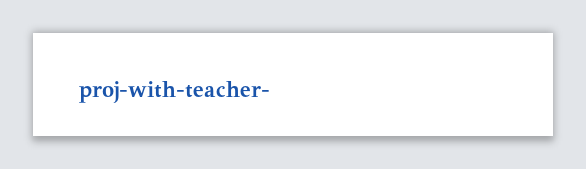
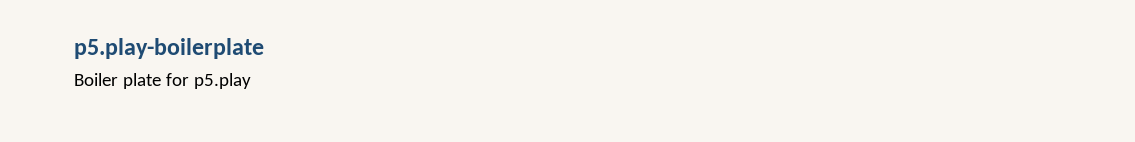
[79,81,270,103] proj-with-teacher- -> [74,38,264,59] [74,73,251,89] p5.play-boilerplate // Boiler plate for p5.play

